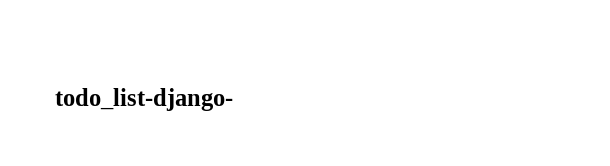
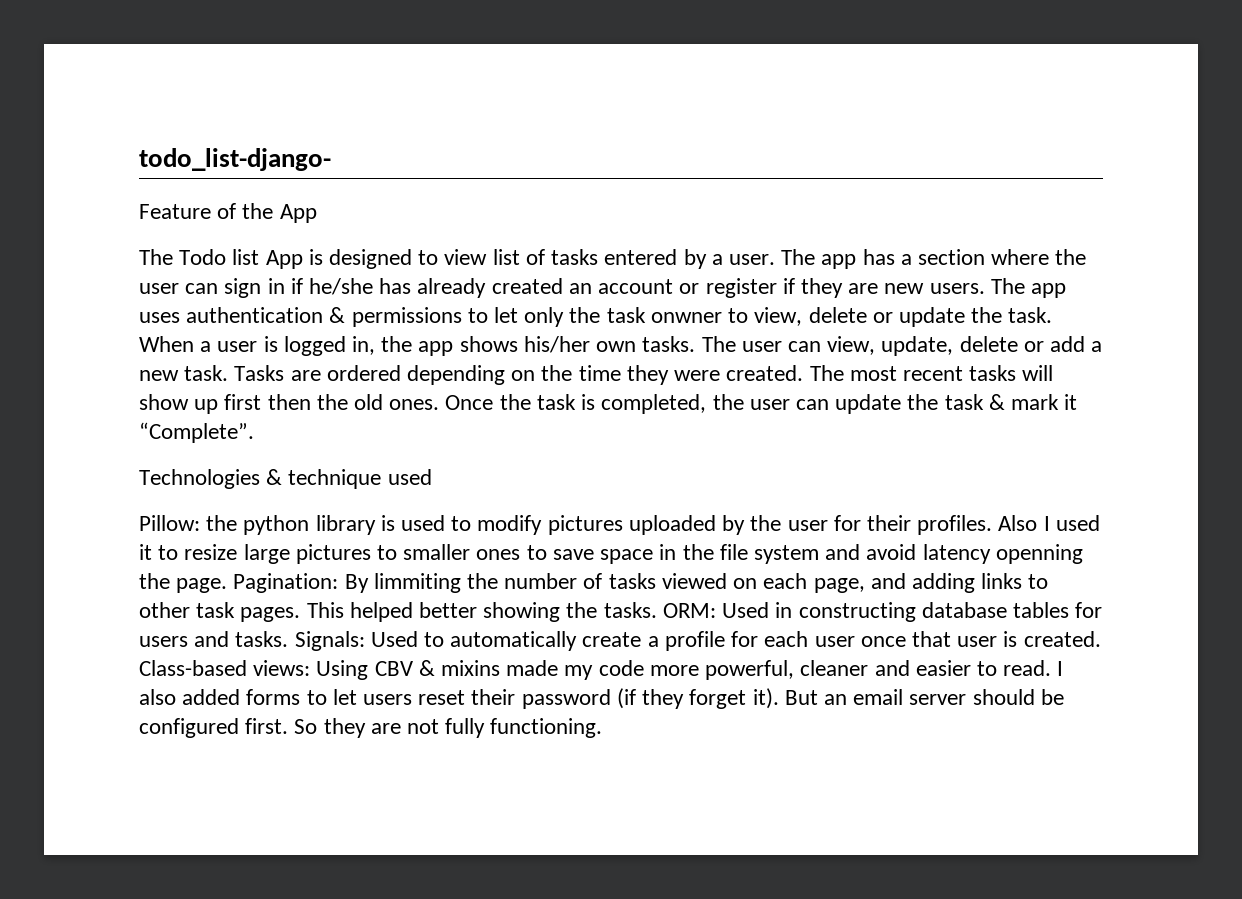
(233, 99) none -> [139,203,317,223] [139,249,1087,269] [139,278,1066,298] [139,307,1053,327] [139,336,1103,356] [139,365,1054,385] [139,394,1078,414] [139,422,254,443] [139,469,432,489] [139,515,1100,535] [139,544,1083,564] [139,573,1049,593] [139,602,1103,622] [139,631,1101,651] [139,660,1064,680] [139,688,1064,709] [139,718,603,738] // Feature of the App // The Todo list App is designed to view list of tasks entered by a user. The app has a section where the user can sign in if he/she has already created an account or register if they are new users. The app uses authentication & permissions to let only the task onwner to view, delete or update the task. When a user is logged in, the app shows his/her own tasks. The user can view, update, delete or add a new task. Tasks are ordered depending on the time they were created. The most recent tasks will show up first then the old ones. Once the task is completed, the user can update the task & mark it “Complete”. // Technologies & technique used // Pillow: the python library is used to modify pictures uploaded by the user for their profiles. Also I used it to resize large pictures to smaller ones to save space in the file system and avoid latency openning the page. Pagination: By limmiting the number of tasks viewed on each page, and adding links to other task pages. This helped better showing the tasks. ORM: Used in constructing database tables for users and tasks. Signals: Used to automatically create a profile for each user once that user is created. Class-based views: Using CBV & mixins made my code more powerful, cleaner and easier to read. I also added forms to let users reset their password (if they forget it). But an email server should be configured first. So they are not fully functioning.

